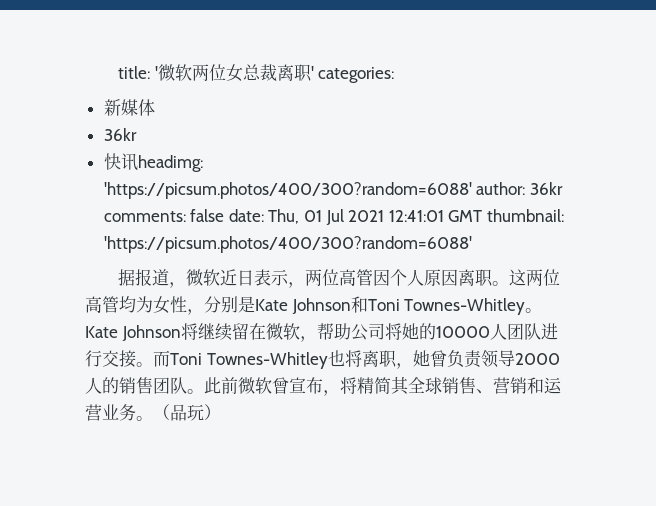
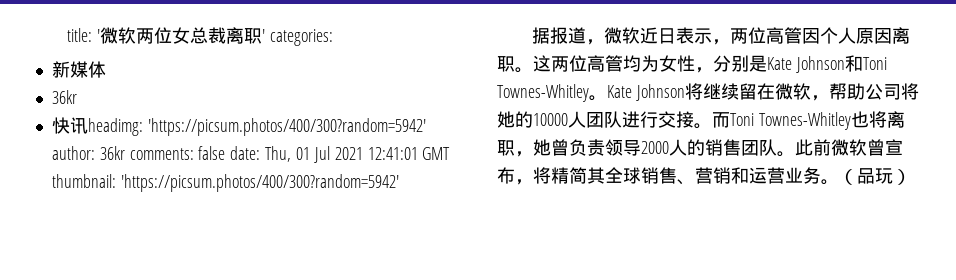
[103,182,472,199] 'https://picsum.photos/400/300?random=6088' -> [147,118,426,136] 'https://picsum.photos/400/300?random=5942'
[103,236,472,253] 'https://picsum.photos/400/300?random=6088' -> [120,174,399,192] 'https://picsum.photos/400/300?random=5942'

